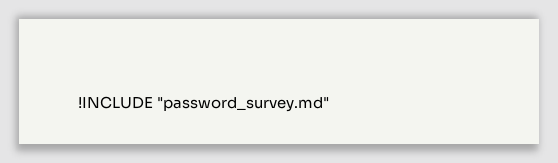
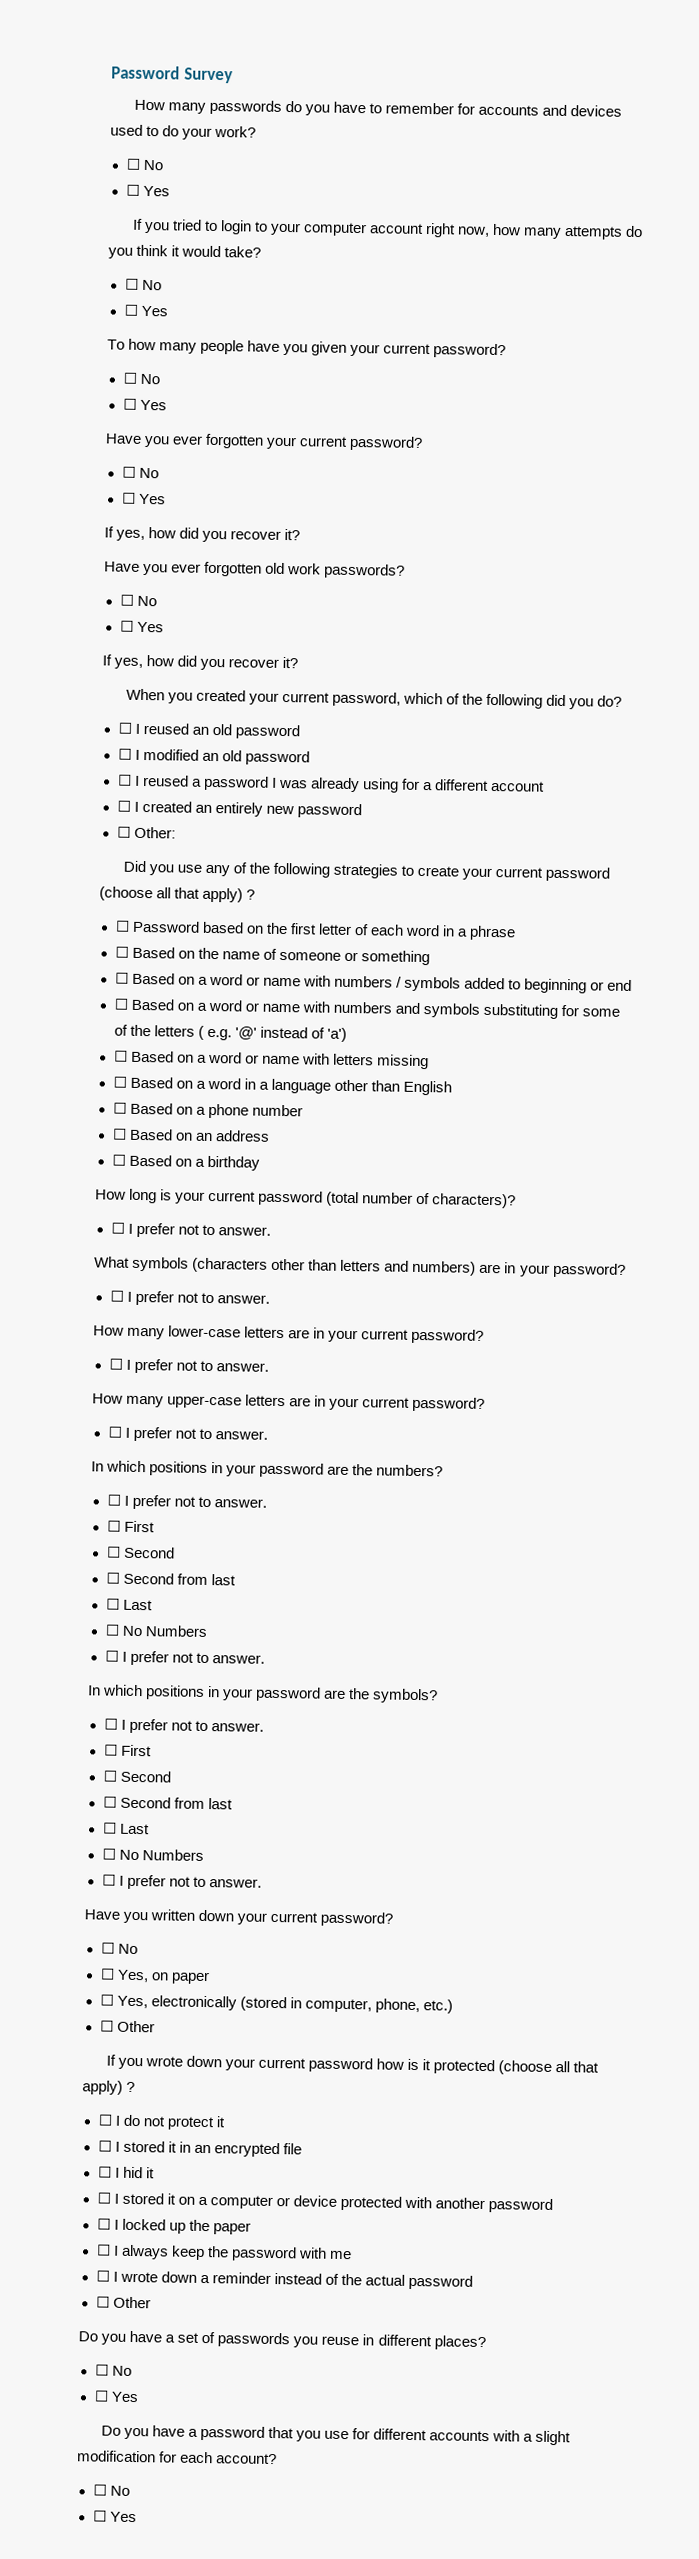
[78,96,330,112] !INCLUDE "password_survey.md" -> [111,65,233,84] [133,99,623,117] [110,124,257,140] [125,158,163,171] [125,184,170,197] [132,218,644,240] [108,244,262,259] [124,278,162,291] [123,304,168,317] [107,338,507,359] [122,372,160,385] [122,398,167,411] [105,433,424,451] [121,466,159,479] [121,492,166,505] [104,526,301,543] [104,561,406,579] [119,594,157,607] [119,620,164,633] [102,654,299,671] [125,688,623,710] [117,722,300,740] [117,748,310,766] [117,774,546,793] [116,800,362,819] [116,826,176,839] [122,860,611,882] [99,886,256,903] [114,920,517,941] [114,946,430,966] [114,972,633,994] [113,998,621,1019] [113,1024,347,1042] [113,1050,429,1070] [112,1076,453,1096] [112,1102,303,1119] [111,1128,270,1142] [111,1154,260,1171] [95,1188,517,1209] [110,1222,271,1238] [94,1256,626,1278] [109,1290,270,1306] [93,1325,485,1344] [108,1358,269,1374] [92,1393,486,1412] [107,1426,268,1442] [91,1460,444,1478] [106,1494,267,1510] [106,1520,155,1533] [105,1546,175,1559] [105,1572,236,1586] [105,1598,153,1611] [104,1624,208,1637] [104,1650,265,1666] [88,1684,439,1704] [103,1718,264,1734] [103,1744,152,1757] [102,1770,171,1783] [102,1796,233,1810] [102,1822,150,1835] [101,1848,204,1861] [101,1874,262,1890] [84,1909,394,1927] [100,1942,138,1955] [99,1968,210,1985] [99,1994,453,2014] [99,2020,155,2033] [105,2054,600,2075] [82,2080,136,2095] [97,2114,226,2131] [97,2140,302,2158] [97,2166,155,2179] [96,2192,554,2214] [96,2218,251,2235] [96,2244,352,2262] [95,2270,474,2290] [95,2296,151,2309] [78,2330,486,2351] [94,2364,132,2376] [93,2390,139,2403] [100,2425,572,2446] [77,2450,278,2465] [92,2484,130,2496] [92,2510,137,2523] Password Survey // How many passwords do you have to remember for accounts and devices used to do your work? // ☐ No // ☐ Yes // If you tried to login to your computer account right now, how many attempts do you think it would take? // ☐ No // ☐ Yes // To how many people have you given your current password? // ☐ No // ☐ Yes // Have you ever forgotten your current password? // ☐ No // ☐ Yes // If yes, how did you recover it? // Have you ever forgotten old work passwords? // ☐ No // ☐ Yes // If yes, how did you recover it? // When you created your current password, which of the following did you do? // ☐ I reused an old password // ☐ I modified an old password // ☐ I reused a password I was already using for a different account // ☐ I created an entirely new password // ☐ Other: // Did you use any of the following strategies to create your current password (choose all that apply) ? // ☐ Password based on the first letter of each word in a phrase // ☐ Based on the name of someone or something // ☐ Based on a word or name with numbers / symbols added to beginning or end // ☐ Based on a word or name with numbers and symbols substituting for some of the letters ( e.g. '@' instead of 'a') // ☐ Based on a word or name with letters missing // ☐ Based on a word in a language other than English // ☐ Based on a phone number // ☐ Based on an address // ☐ Based on a birthday // How long is your current password (total number of characters)? // ☐ I prefer not to answer. // What symbols (characters other than letters and numbers) are in your password? // ☐ I prefer not to answer. // How many lower-case letters are in your current password? // ☐ I prefer not to answer. // How many upper-case letters are in your current password? // ☐ I prefer not to answer. // In which positions in your password are the numbers? // ☐ I prefer not to answer. // ☐ First // ☐ Second // ☐ Second from last // ☐ Last // ☐ No Numbers // ☐ I prefer not to answer. // In which positions in your password are the symbols? // ☐ I prefer not to answer. // ☐ First // ☐ Second // ☐ Second from last // ☐ Last // ☐ No Numbers // ☐ I prefer not to answer. // Have you written down your current password? // ☐ No // ☐ Yes, on paper // ☐ Yes, electronically (stored in computer, phone, etc.) // ☐ Other // If you wrote down your current password how is it protected (choose all that apply) ? // ☐ I do not protect it // ☐ I stored it in an encrypted file // ☐ I hid it // ☐ I stored it on a computer or device protected with another password // ☐ I locked up the paper // ☐ I always keep the password with me // ☐ I wrote down a reminder instead of the actual password // ☐ Other // Do you have a set of passwords you reuse in different places? // ☐ No // ☐ Yes // Do you have a password that you use for different accounts with a slight modification for each account? // ☐ No // ☐ Yes

